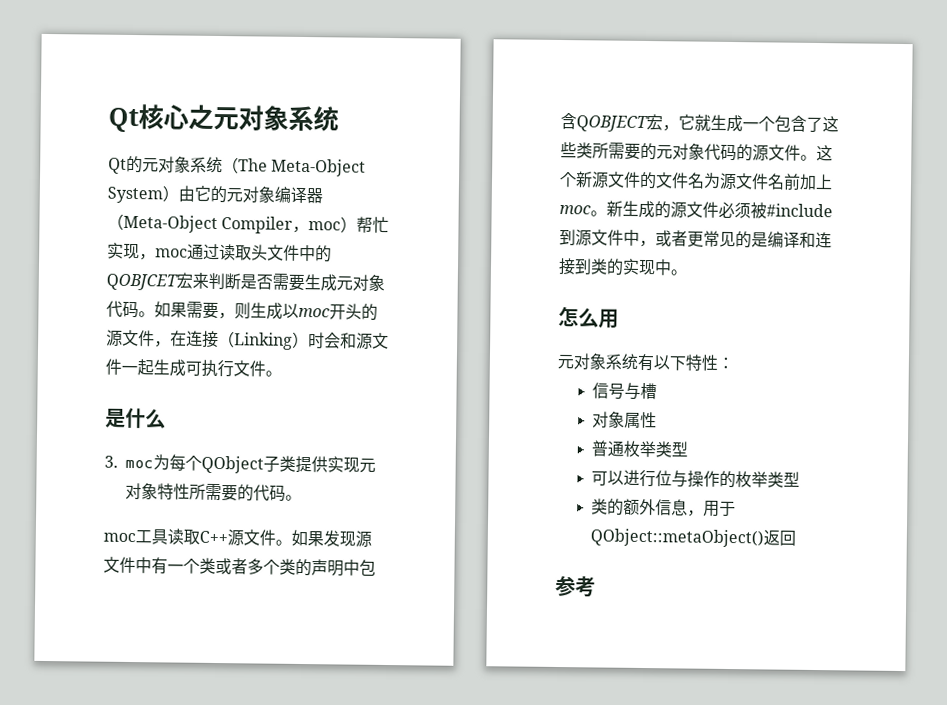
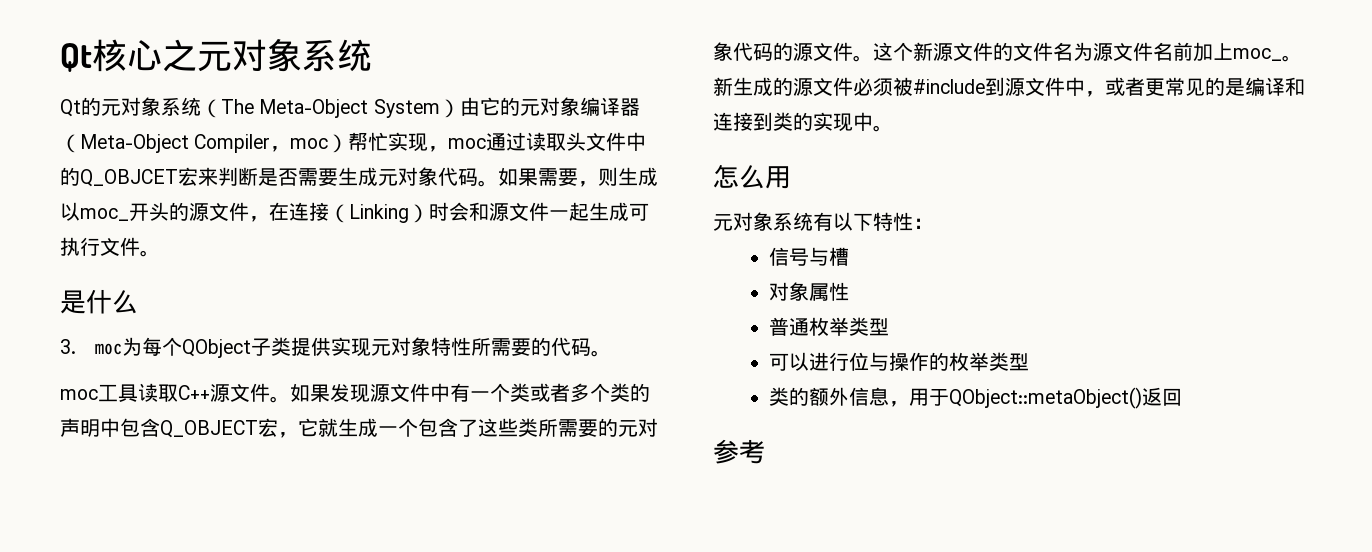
[106,273,178,291] QOBJCET -> [80,169,178,187] Q_OBJCET
[298,307,330,318] moc -> [80,208,129,221] moc_
[576,115,648,133] QOBJECT -> [160,420,258,438] Q_OBJECT
[559,204,591,215] moc -> [1233,48,1282,61] moc_

